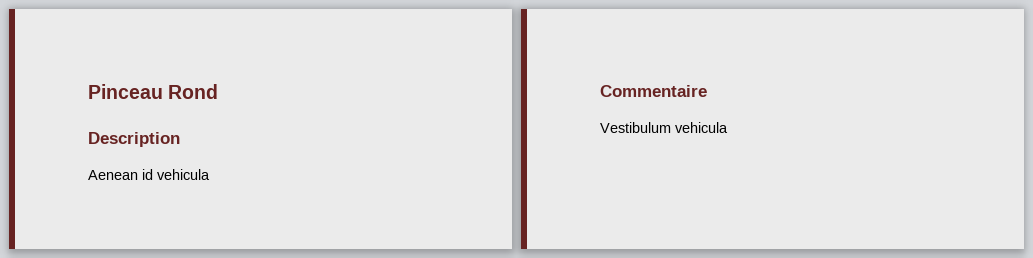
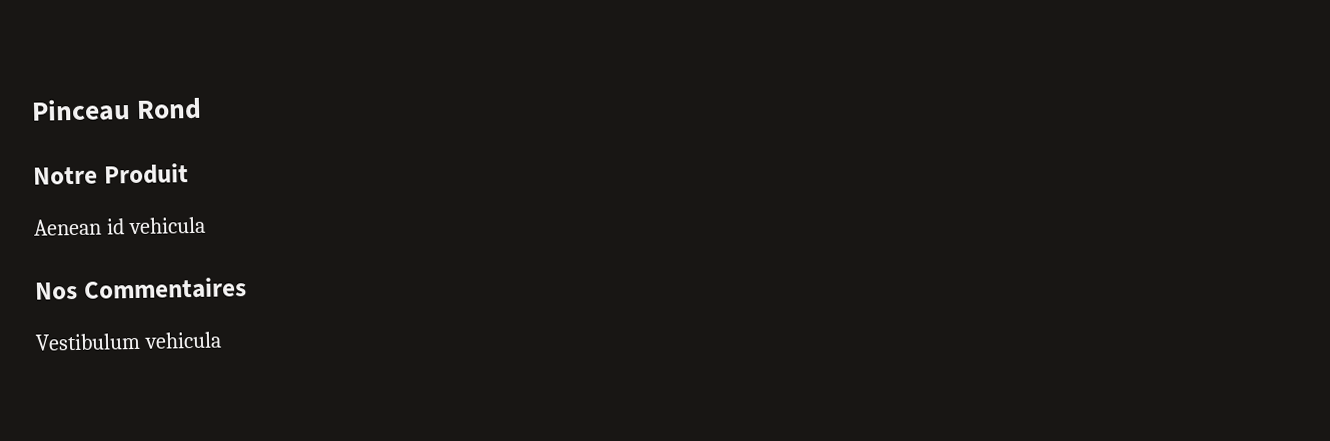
[88,132,180,147] Description -> [33,163,189,185] Notre Produit
[600,85,707,97] Commentaire -> [34,277,247,300] Nos Commentaires

